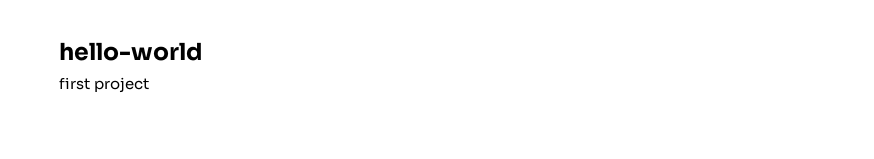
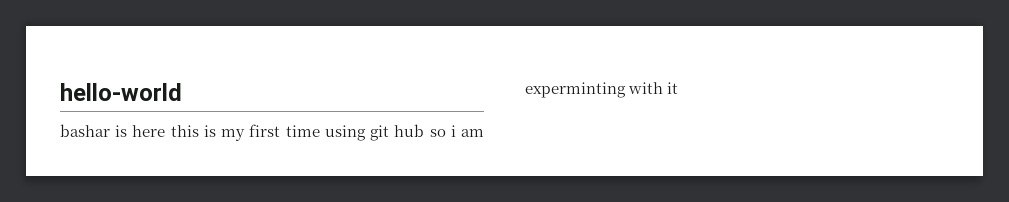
[59,77,150,93] first project -> [60,124,484,141] [525,82,679,98] bashar is here this is my first time using git hub so i am experminting with it

